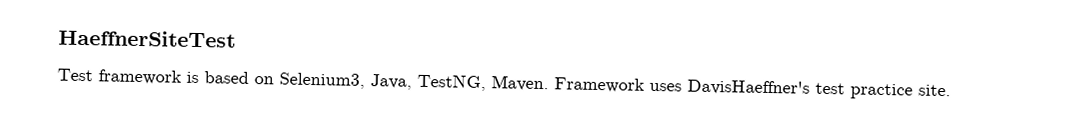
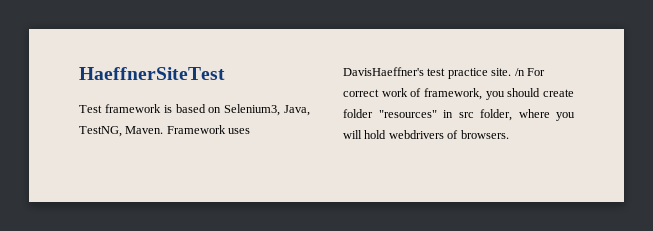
(951, 90) none -> [514,68,545,76] [343,88,574,100] [343,109,575,121] [343,130,509,139] /n For correct work of framework, you should create folder "resources" in src folder, where you will hold webdrivers of browsers.

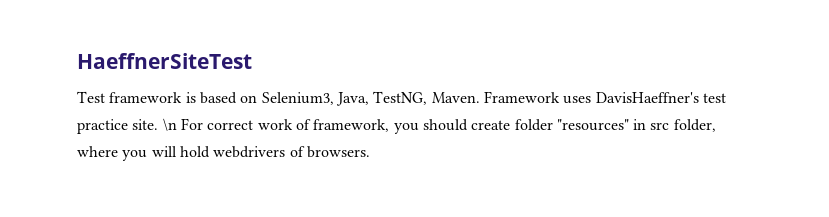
[514,68,525,76] /n -> [162,118,177,131] \n

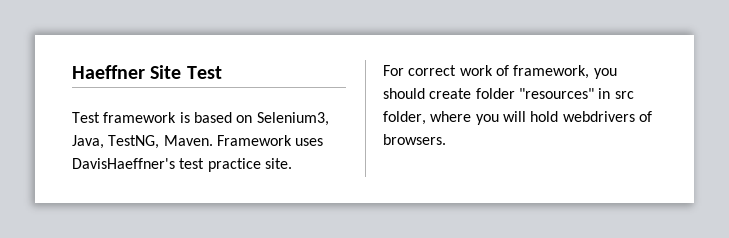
[77,53,252,69] HaeffnerSiteTest -> [72,65,222,79] Haeffner Site Test
[162,118,177,131] \n -> (292, 163) //

